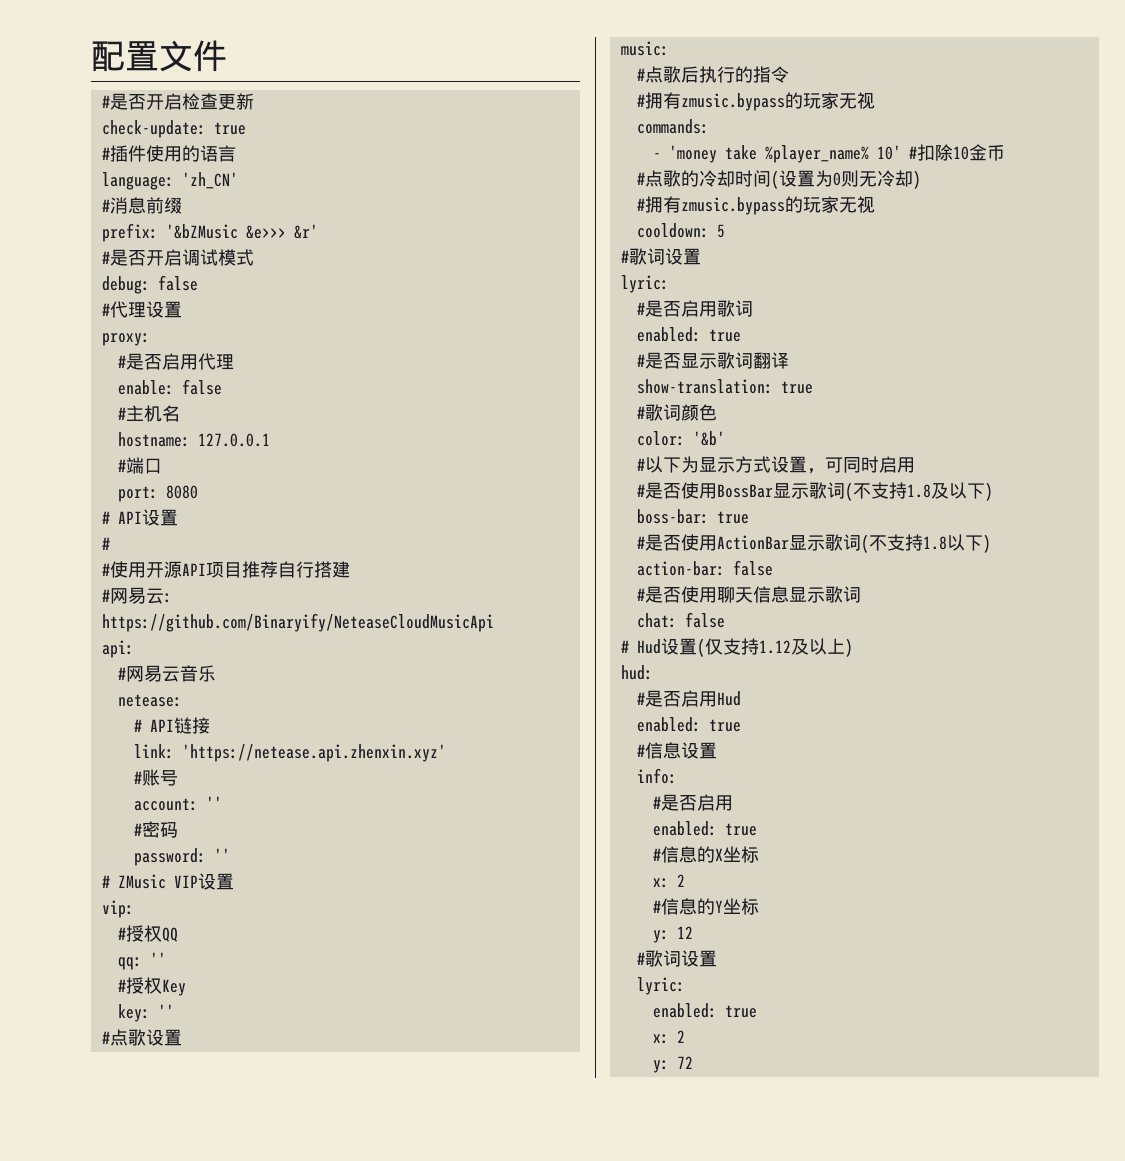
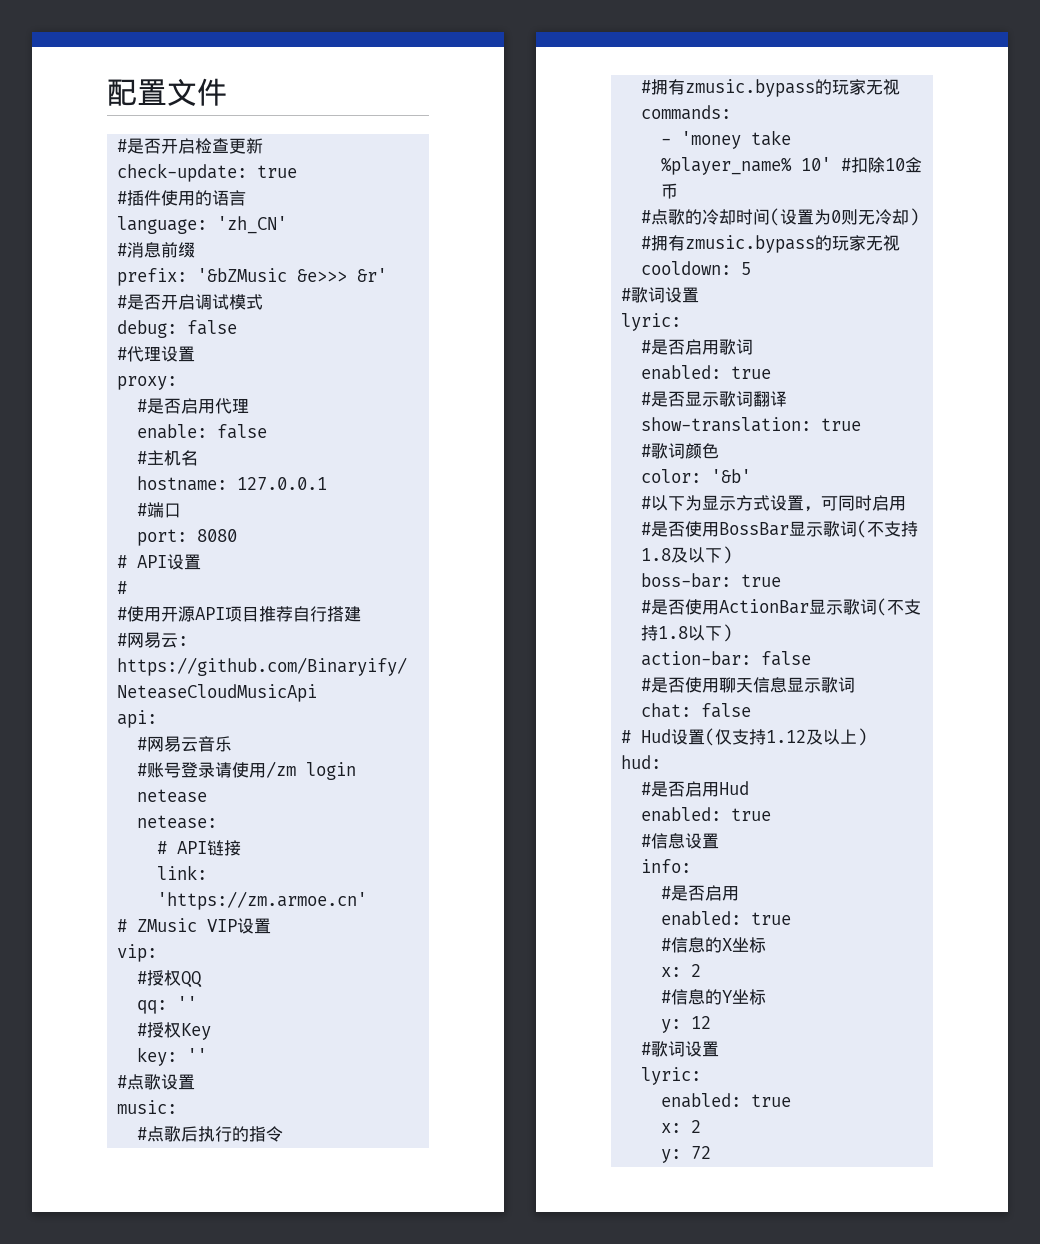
(216, 673) none -> [137,761,357,780] [137,789,208,803] // #账号登录请使用/zm login netease
[181,744,446,762] [133,769,178,786] [133,796,222,811] [133,821,178,838] [133,848,230,866] 'https://netease.api.zhenxin.xyz' // #账号 // account: '' // #密码 // password: '' -> [157,891,368,910] 'https://zm.armoe.cn'

